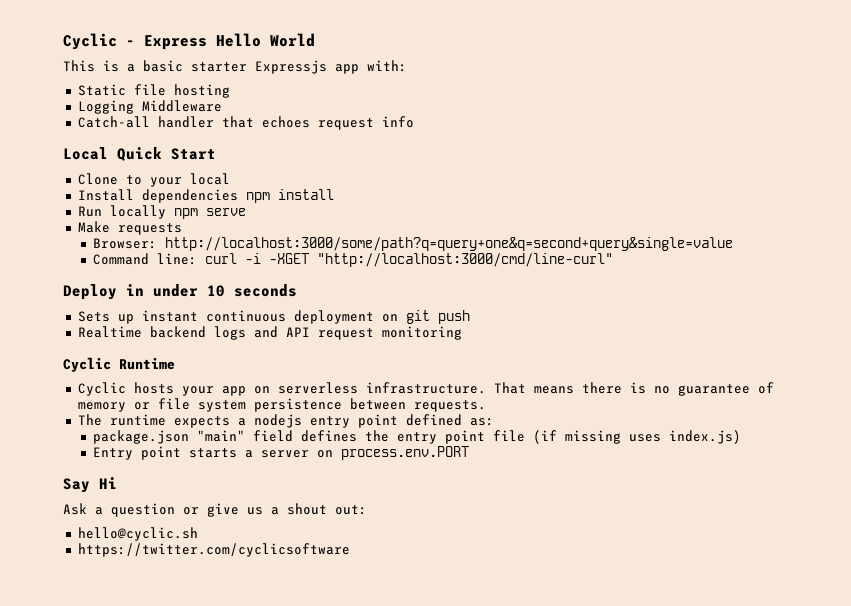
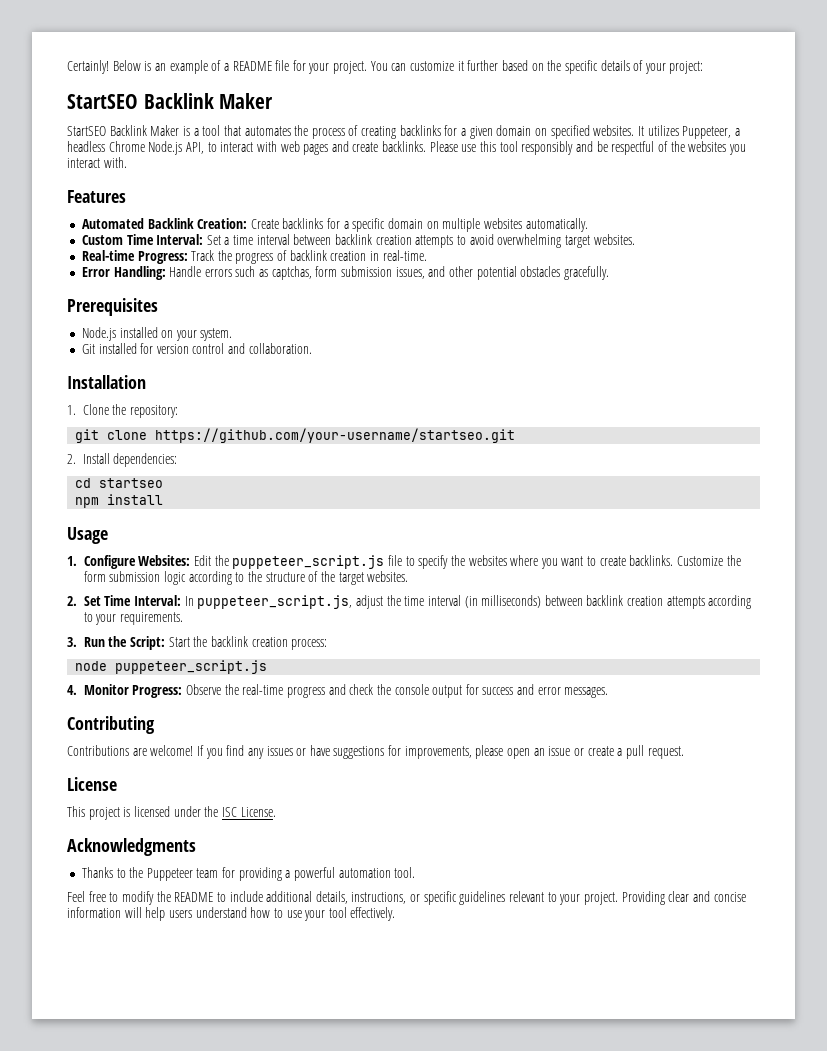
[63,33,315,50] [63,60,407,74] [77,84,230,98] [77,100,222,114] [77,116,414,130] [63,147,216,161] [77,173,230,187] [77,189,334,203] [77,205,246,219] [77,221,182,235] [92,237,733,251] [92,253,613,267] [63,284,297,300] [77,310,470,324] [77,326,462,340] [63,357,175,372] [77,382,774,396] [77,398,486,412] [77,414,494,428] [92,430,741,444] [92,446,469,460] [63,477,117,493] [63,503,367,517] [77,527,198,541] [77,543,350,557] Cyclic - Express Hello World // This is a basic starter Expressjs app with: // Static file hosting // Logging Middleware // Catch-all handler that echoes request info // Local Quick Start // Clone to your local // Install dependencies npm install // Run locally npm serve // Make requests // Browser: http://localhost:3000/some/path?q=query+one&q=second+query&single=value // Command line: curl -i -XGET "http://localhost:3000/cmd/line-curl" // Deploy in under 10 seconds // Sets up instant continuous deployment on git push // Realtime backend logs and API request monitoring // Cyclic Runtime // Cyclic hosts your app on serverless infrastructure. That means there is no guarantee of memory or file system persistence between requests. // The runtime expects a nodejs entry point defined as: // package.json "main" field defines the entry point file (if missing uses index.js) // Entry point starts a server on process.env.PORT // Say Hi // Ask a question or give us a shout out: // hello@cyclic.sh // https://twitter.com/cyclicsoftware -> [67,60,704,74] [67,93,274,109] [67,125,740,139] [67,141,746,155] [67,157,127,168] [67,190,126,203] [81,218,588,232] [81,234,635,248] [81,250,427,264] [81,266,609,280] [67,298,158,316] [81,327,233,341] [81,343,312,354] [67,375,146,389] [67,404,179,418] [75,428,516,443] [67,453,178,467] [75,478,164,488] [75,494,164,508] [67,527,108,544] [67,555,741,569] [83,571,409,585] [67,595,752,609] [83,612,184,625] [67,636,328,650] [75,660,268,674] [67,684,609,698] [67,716,155,734] [67,745,684,759] [67,777,117,791] [67,806,276,820] [67,838,196,856] [81,867,416,881] [67,891,746,905] [67,907,396,921] Certainly! Below is an example of a README file for your project. You can customize it further based on the specific details of your project: // StartSEO Backlink Maker // StartSEO Backlink Maker is a tool that automates the process of creating backlinks for a given domain on specified websites. It utilizes Puppeteer, a headless Chrome Node.js API, to interact with web pages and create backlinks. Please use this tool responsibly and be respectful of the websites you interact with. // Features // Automated Backlink Creation: Create backlinks for a specific domain on multiple websites automatically. // Custom Time Interval: Set a time interval between backlink creation attempts to avoid overwhelming target websites. // Real-time Progress: Track the progress of backlink creation in real-time. // Error Handling: Handle errors such as captchas, form submission issues, and other potential obstacles gracefully. // Prerequisites // Node.js installed on your system. // Git installed for version control and collaboration. // Installation // 1. Clone the repository: // git clone https://github.com/your-username/startseo.git // 2. Install dependencies: // cd startseo // npm install // Usage // 1. Configure Websites: Edit the puppeteer_script.js file to specify the websites where you want to create backlinks. Customize the form submission logic according to the structure of the target websites. // 2. Set Time Interval: In puppeteer_script.js, adjust the time interval (in milliseconds) between backlink creation attempts according to your requirements. // 3. Run the Script: Start the backlink creation process: // node puppeteer_script.js // 4. Monitor Progress: Observe the real-time progress and check the console output for success and error messages. // Contributing // Contributions are welcome! If you find any issues or have suggestions for improvements, please open an issue or create a pull request. // License // This project is licensed under the ISC License. // Acknowledgments // Thanks to the Puppeteer team for providing a powerful automation tool. // Feel free to modify the README to include additional details, instructions, or specific guidelines relevant to your project. Providing clear and concise information will help users understand how to use your tool effectively.

